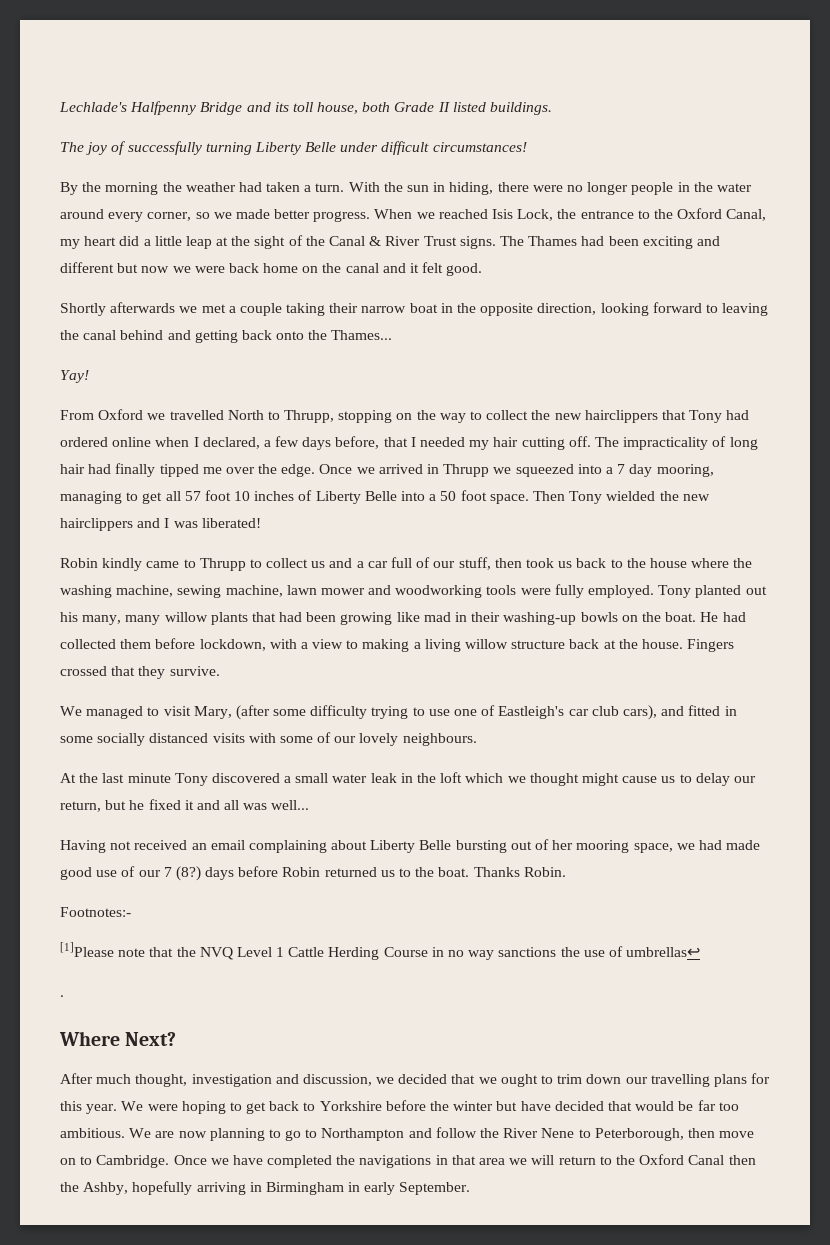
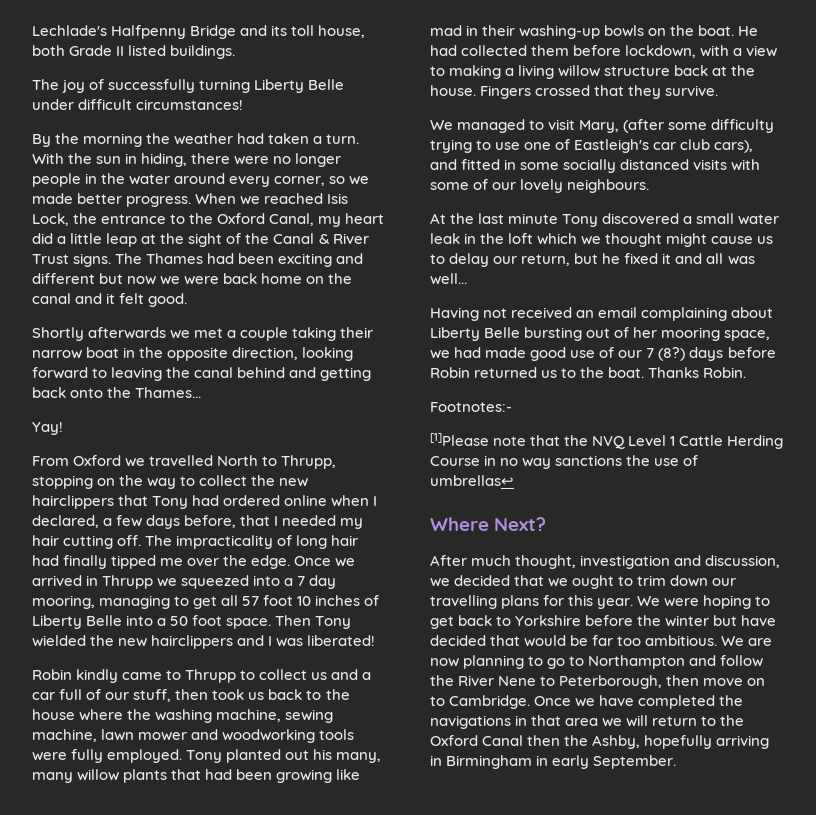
[60,995,64,997] // . -> (514, 480) none

